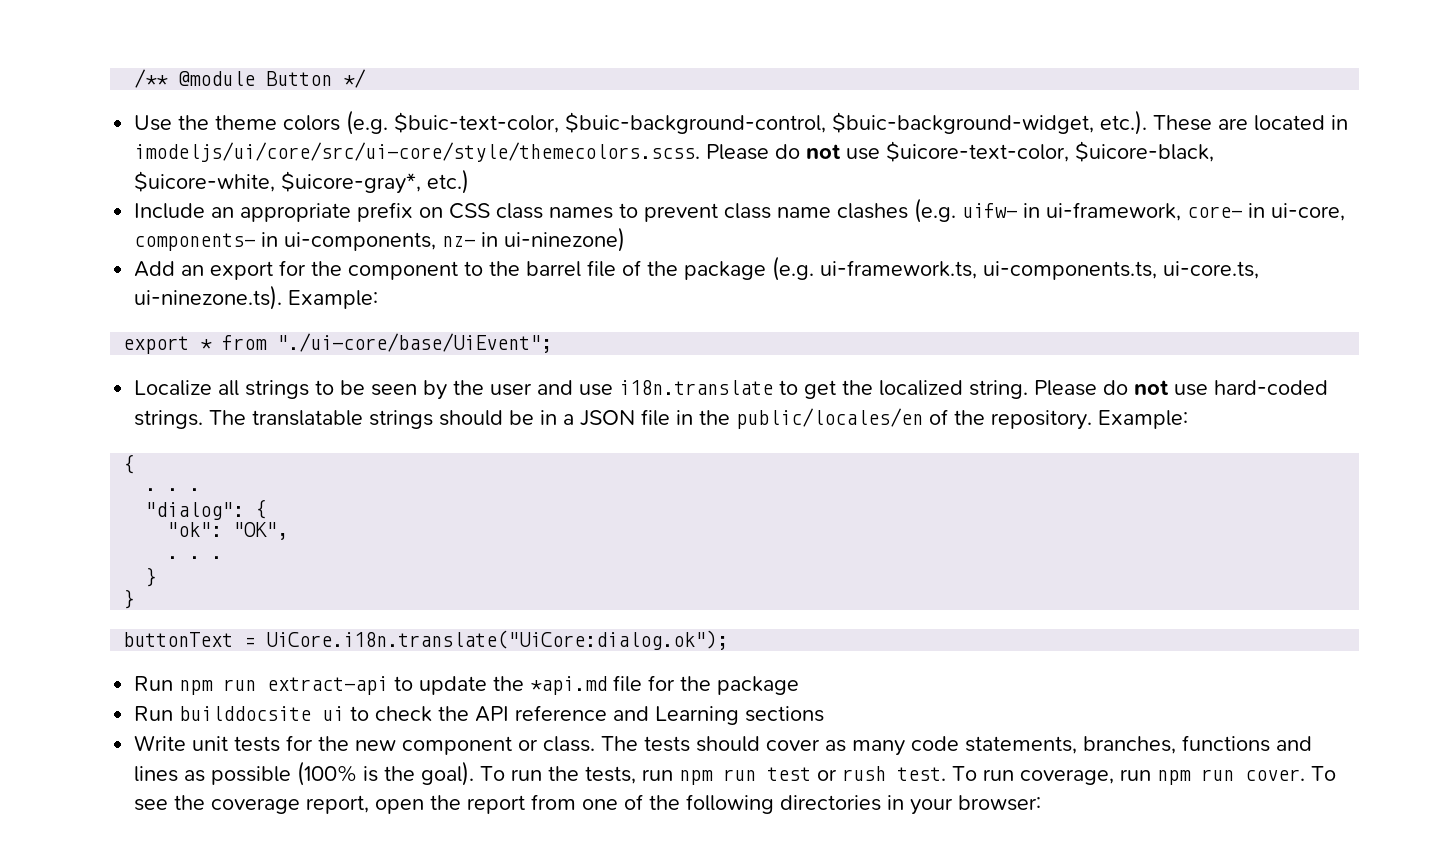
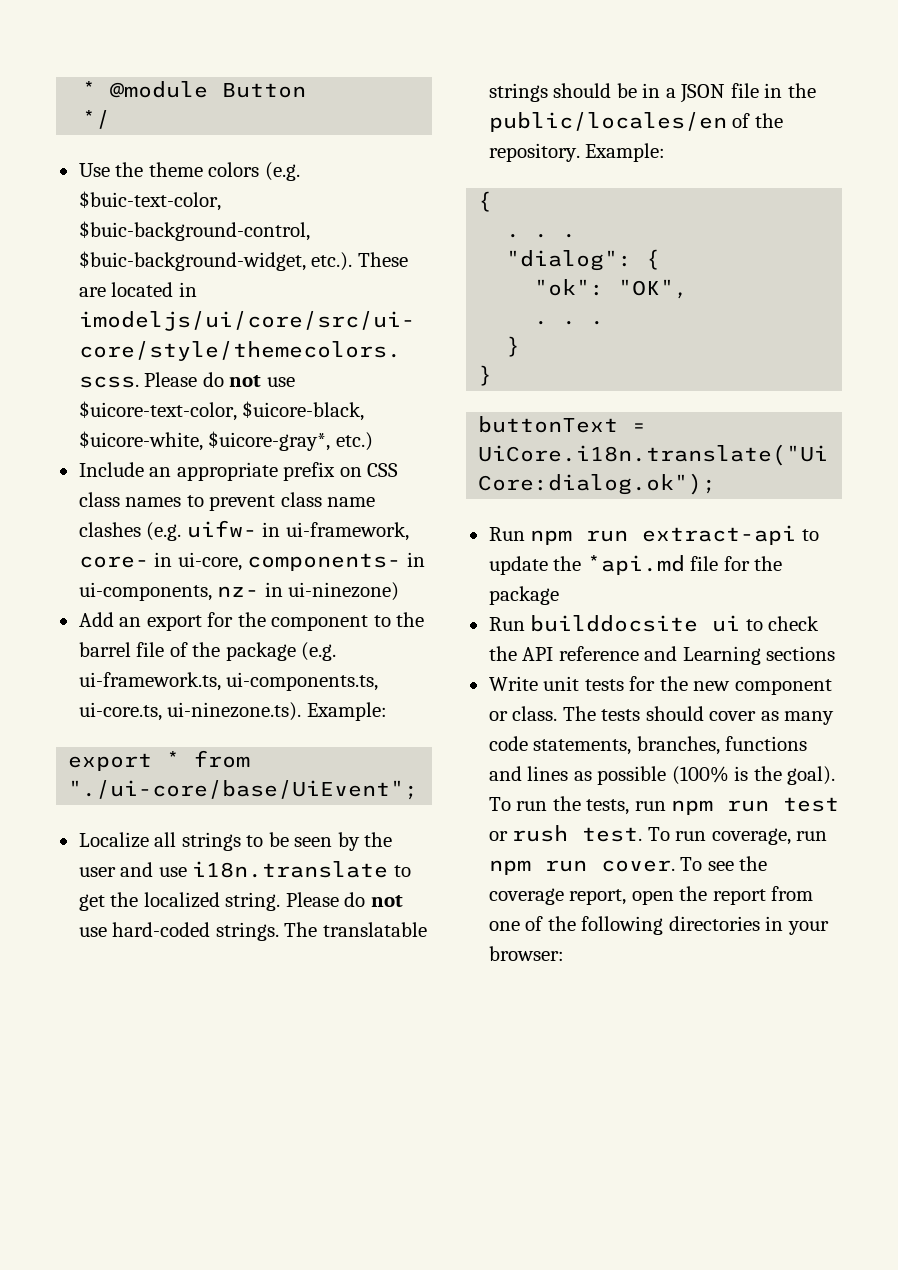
[134,69,169,88] /** -> [82,81,97,97] *
(333, 78) none -> (307, 90) //

